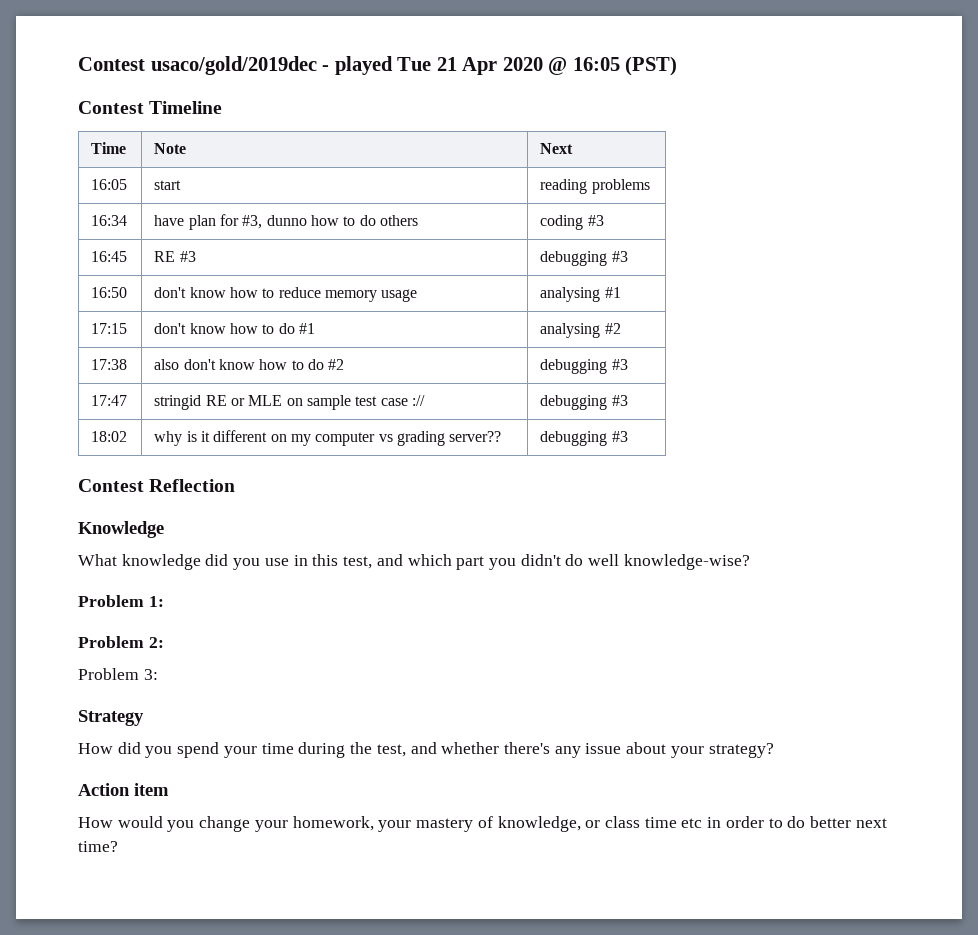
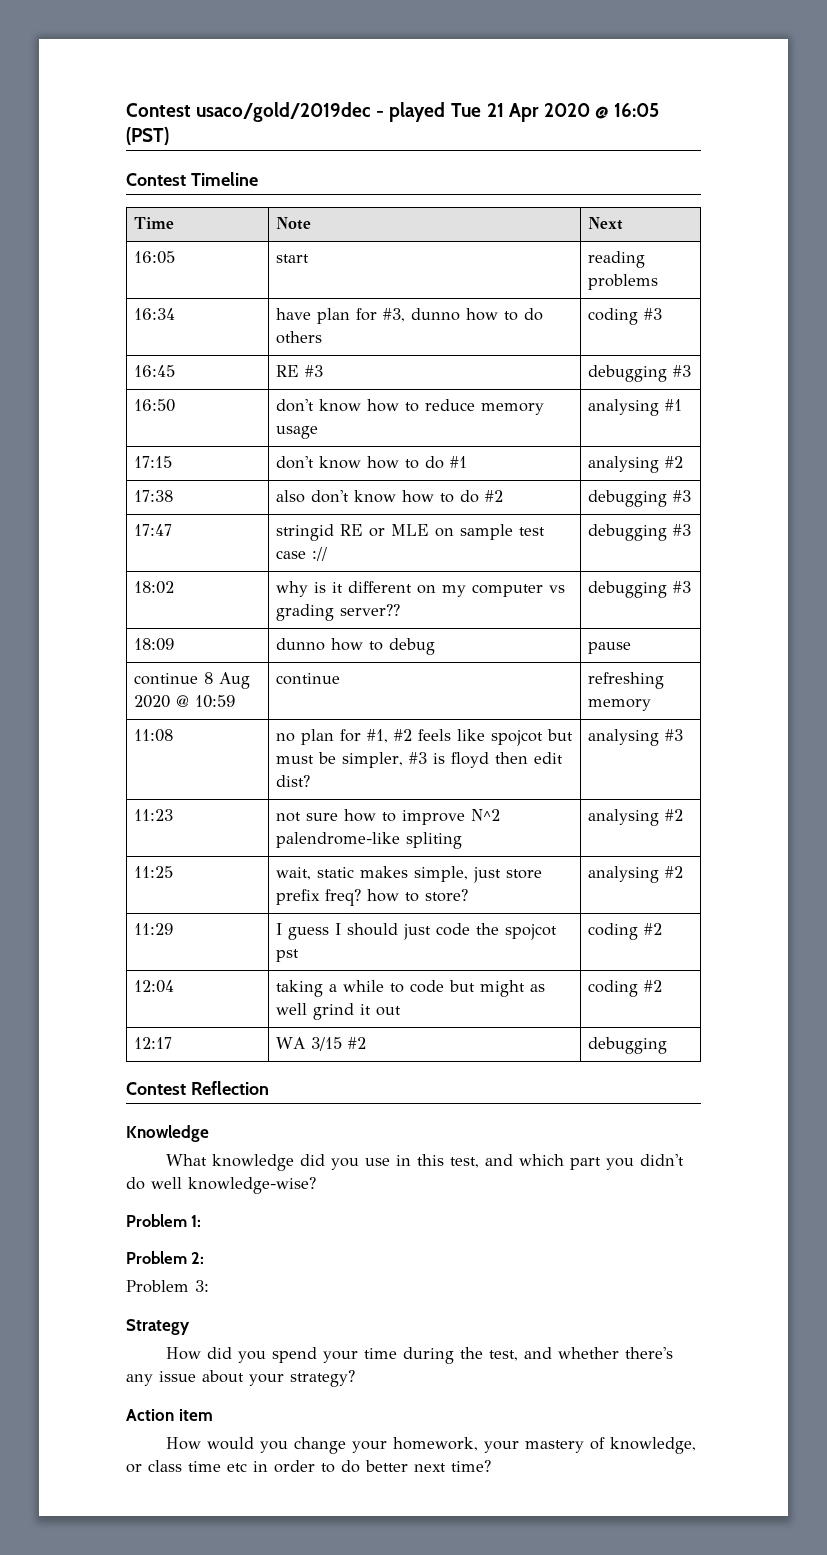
(628, 436) none -> [134,638,175,651] [276,638,436,655] [588,642,632,654] [134,672,251,689] [134,695,236,708] [276,673,341,685] [588,672,665,689] [588,699,652,711] [134,729,174,742] [276,729,574,746] [276,752,564,768] [276,775,311,787] [588,729,684,746] [134,809,174,821] [276,809,501,825] [276,832,463,849] [588,809,684,826] [134,866,174,878] [276,866,543,883] [276,889,469,906] [588,866,684,883] [134,923,174,935] [276,923,558,940] [276,949,300,962] [588,923,663,940] [134,980,175,993] [276,980,546,997] [276,1003,402,1020] [588,980,663,997] [134,1037,173,1049] [276,1037,367,1051] [588,1037,668,1054] // 18:09 | dunno how to debug | pause // continue 8 Aug 2020 @ 10:59 | continue | refreshing memory // 11:08 | no plan for #1, #2 feels like spojcot but must be simpler, #3 is floyd then edit dist? | analysing #3 // 11:23 | not sure how to improve N^2 palendrome-like spliting | analysing #2 // 11:25 | wait, static makes simple, just store prefix freq? how to store? | analysing #2 // 11:29 | I guess I should just code the spojcot pst | coding #2 // 12:04 | taking a while to code but might as well grind it out | coding #2 // 12:17 | WA 3/15 #2 | debugging

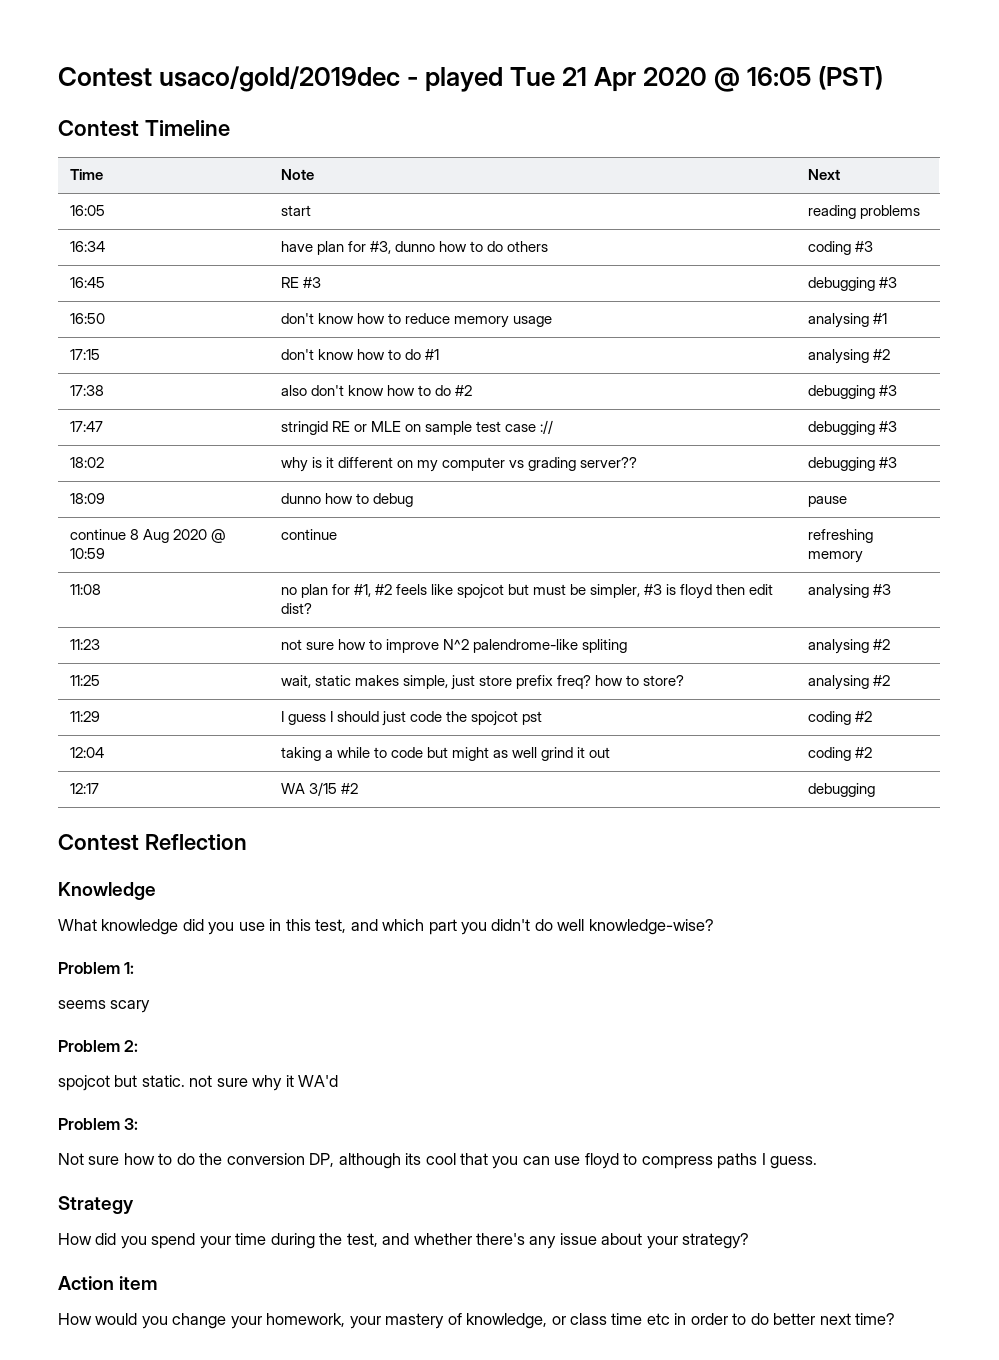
(202, 1221) none -> [58,1000,151,1013] // seems scary
[126,1280,209,1293] Problem 3: -> [58,1075,339,1091] [58,1118,139,1130] [58,1153,818,1169] spojcot but static. not sure why it WA'd // Problem 3: // Not sure how to do the conversion DP, although its cool that you can use floyd to compress paths I guess.

